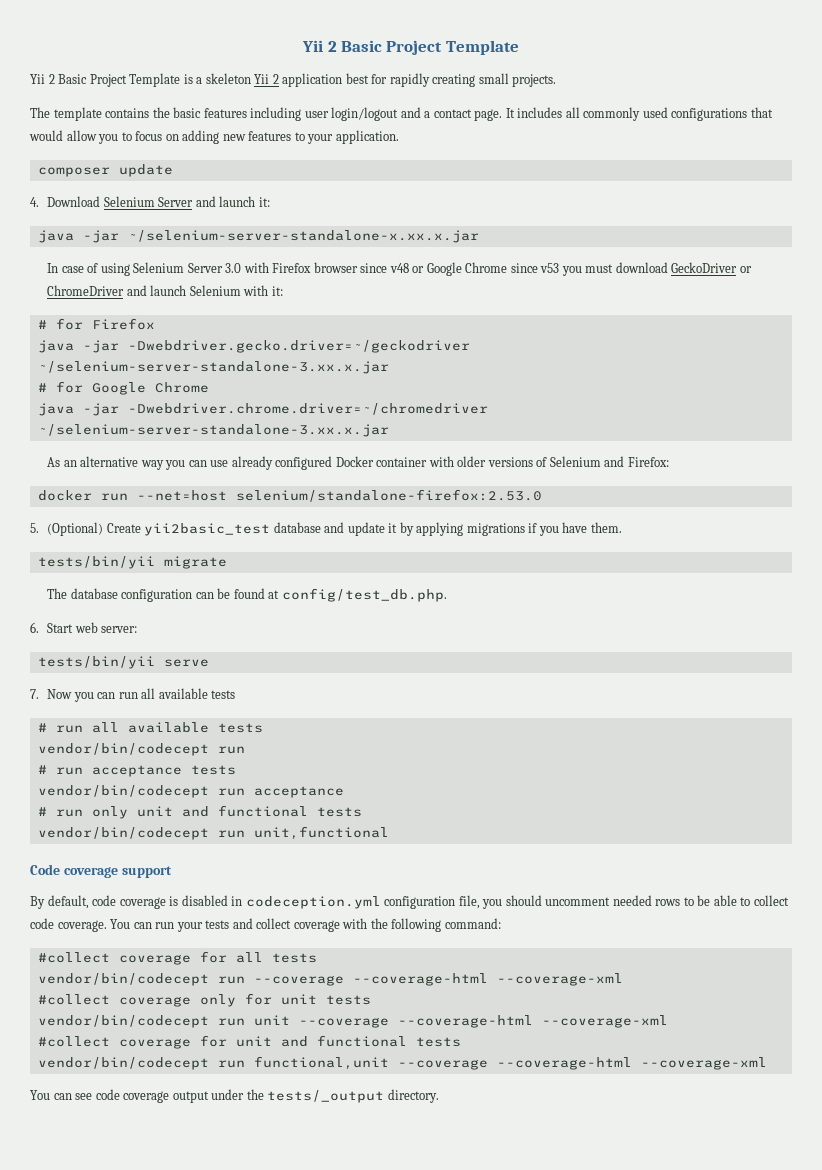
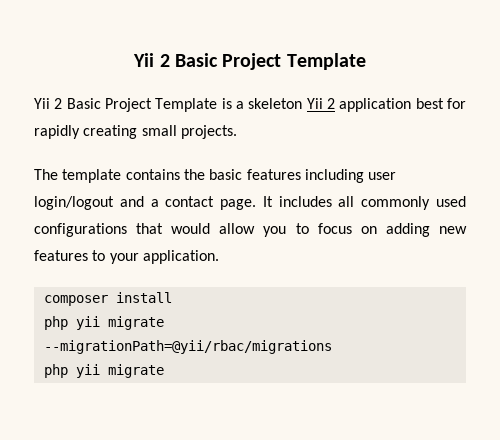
[118,164,173,177] [30,196,270,207] [37,230,479,243] [47,262,752,276] [47,285,283,296] [37,318,155,330] [37,340,470,353] [37,361,389,374] [37,381,209,395] [37,403,488,416] [37,424,389,437] [47,456,669,470] [37,489,542,502] [30,522,622,536] [37,556,227,569] [47,588,447,602] [30,622,138,633] [37,656,209,669] [30,688,236,702] [37,722,263,733] [37,743,245,756] [37,765,236,777] [37,785,344,798] [37,805,362,819] [37,826,389,840] [30,864,172,878] [30,895,789,909] [30,918,501,932] [37,951,317,965] [37,973,623,986] [37,993,371,1007] [37,1015,668,1028] [37,1035,461,1049] [37,1056,767,1070] [30,1089,439,1103] update // 4. Download Selenium Server and launch it: // java -jar ~/selenium-server-standalone-x.xx.x.jar // In case of using Selenium Server 3.0 with Firefox browser since v48 or Google Chrome since v53 you must download GeckoDriver or ChromeDriver and launch Selenium with it: // # for Firefox // java -jar -Dwebdriver.gecko.driver=~/geckodriver ~/selenium-server-standalone-3.xx.x.jar // # for Google Chrome // java -jar -Dwebdriver.chrome.driver=~/chromedriver ~/selenium-server-standalone-3.xx.x.jar // As an alternative way you can use already configured Docker container with older versions of Selenium and Firefox: // docker run --net=host selenium/standalone-firefox:2.53.0 // 5. (Optional) Create yii2basic_test database and update it by applying migrations if you have them. // tests/bin/yii migrate // The database configuration can be found at config/test_db.php. // 6. Start web server: // tests/bin/yii serve // 7. Now you can run all available tests // # run all available tests // vendor/bin/codecept run // # run acceptance tests // vendor/bin/codecept run acceptance // # run only unit and functional tests // vendor/bin/codecept run unit,functional // Code coverage support // By default, code coverage is disabled in codeception.yml configuration file, you should uncomment needed rows to be able to collect code coverage. You can run your tests and collect coverage with the following command: // #collect coverage for all tests // vendor/bin/codecept run --coverage --coverage-html --coverage-xml // #collect coverage only for unit tests // vendor/bin/codecept run unit --coverage --coverage-html --coverage-xml // #collect coverage for unit and functional tests // vendor/bin/codecept run functional,unit --coverage --coverage-html --coverage-xml // You can see code coverage output under the tests/_output directory. -> [115,292,172,303] [43,316,164,330] [43,340,332,354] [43,364,164,378] install // php yii migrate --migrationPath=@yii/rbac/migrations // php yii migrate

